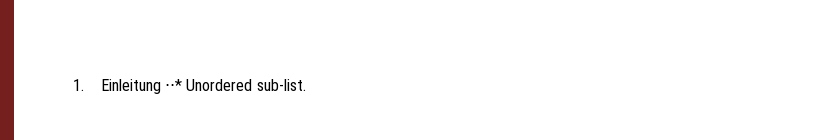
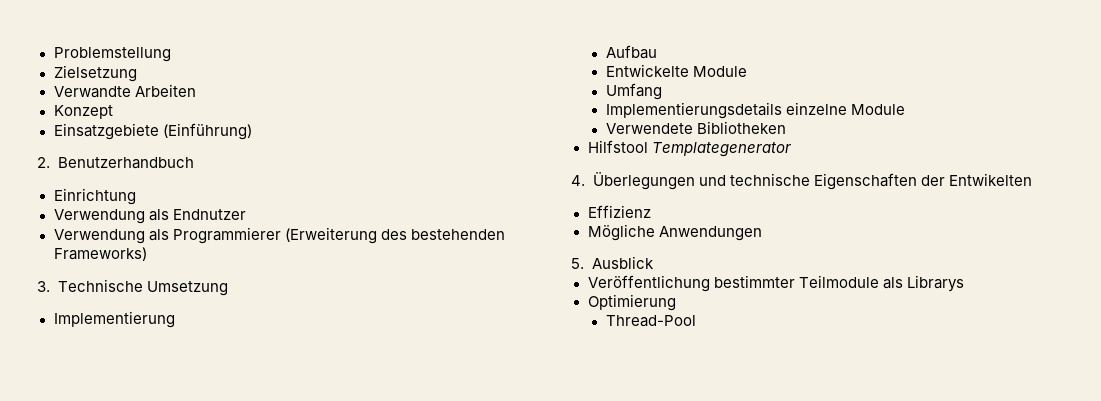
[73,79,306,94] 1. Einleitung ⋅⋅* Unordered sub-list. -> [53,47,171,62] [53,65,137,82] [53,84,196,98] [53,105,113,119] [53,123,252,140] [37,157,194,169] [53,188,136,205] [53,209,246,224] [53,227,505,244] [53,247,147,261] [37,279,228,296] [53,311,175,328] [605,45,657,59] [605,64,747,77] [605,83,662,100] [605,102,906,119] [605,121,786,134] [587,140,791,157] [571,172,1032,190] [587,205,651,218] [587,224,762,241] [571,256,654,269] [587,275,964,292] [587,294,676,311] [605,315,696,327] Problemstellung // Zielsetzung // Verwandte Arbeiten // Konzept // Einsatzgebiete (Einführung) // 2. Benutzerhandbuch // Einrichtung // Verwendung als Endnutzer // Verwendung als Programmierer (Erweiterung des bestehenden Frameworks) // 3. Technische Umsetzung // Implementierung // Aufbau // Entwickelte Module // Umfang // Implementierungsdetails einzelne Module // Verwendete Bibliotheken // Hilfstool Templategenerator // 4. Überlegungen und technische Eigenschaften der Entwikelten // Effizienz // Mögliche Anwendungen // 5. Ausblick // Veröffentlichung bestimmter Teilmodule als Librarys // Optimierung // Thread-Pool

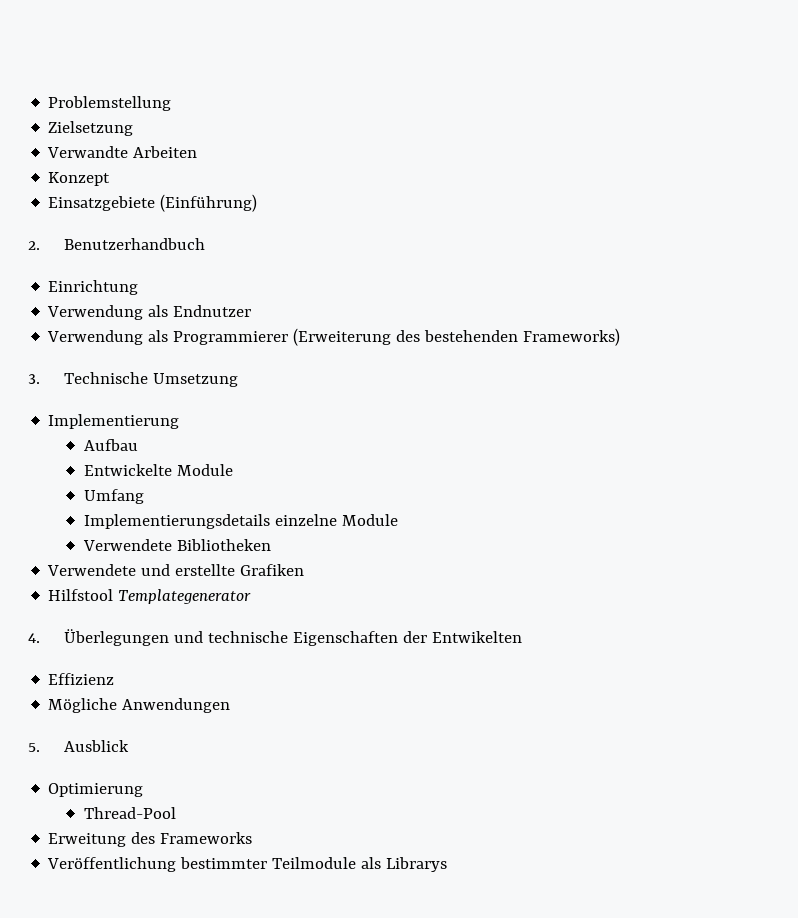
(786, 127) none -> [47,564,305,576] // Verwendete und erstellte Grafiken
(654, 262) none -> [48,783,144,797] [83,807,176,819] [48,832,253,847] // Optimierung // Thread-Pool // Erweitung des Frameworks
[587,294,676,311] [605,315,696,327] // Optimierung // Thread-Pool -> (448, 864) none

